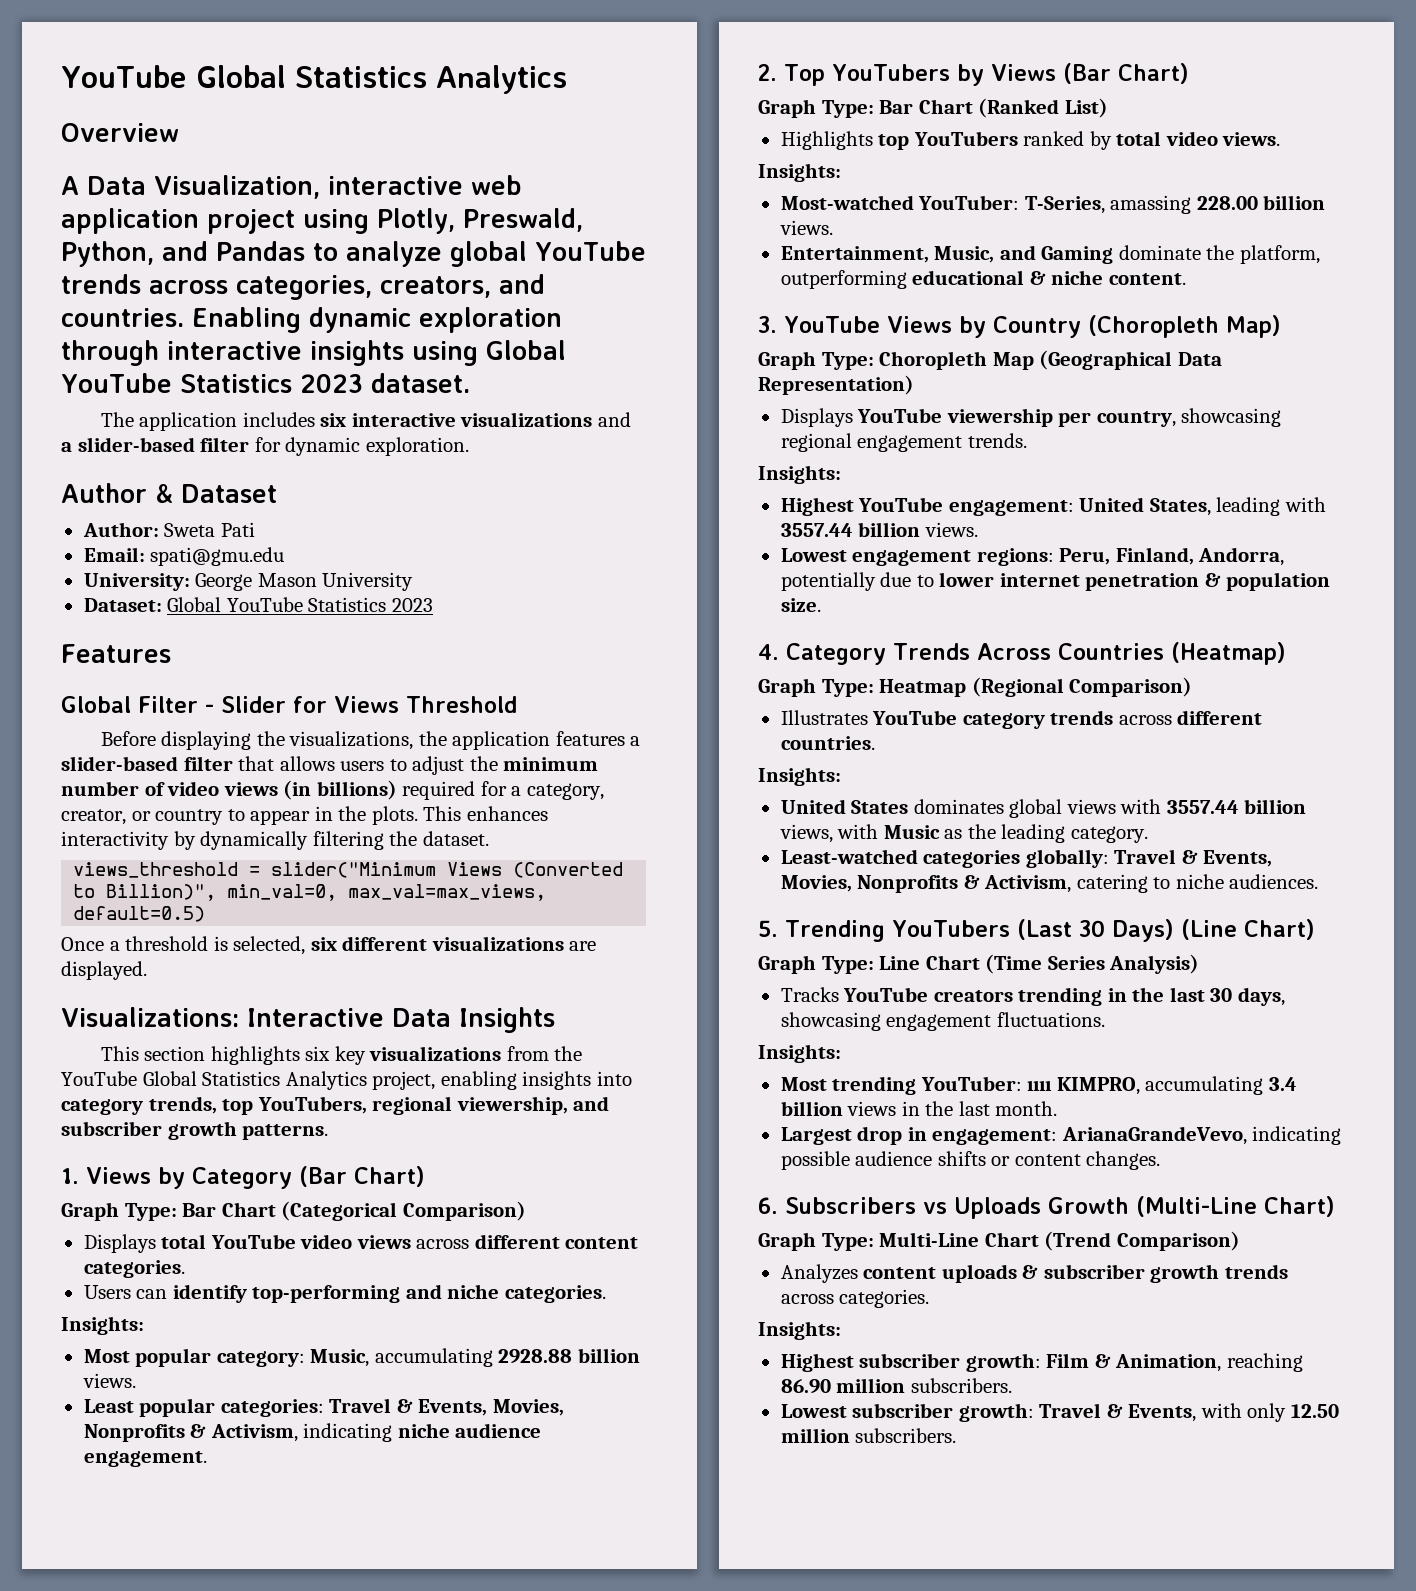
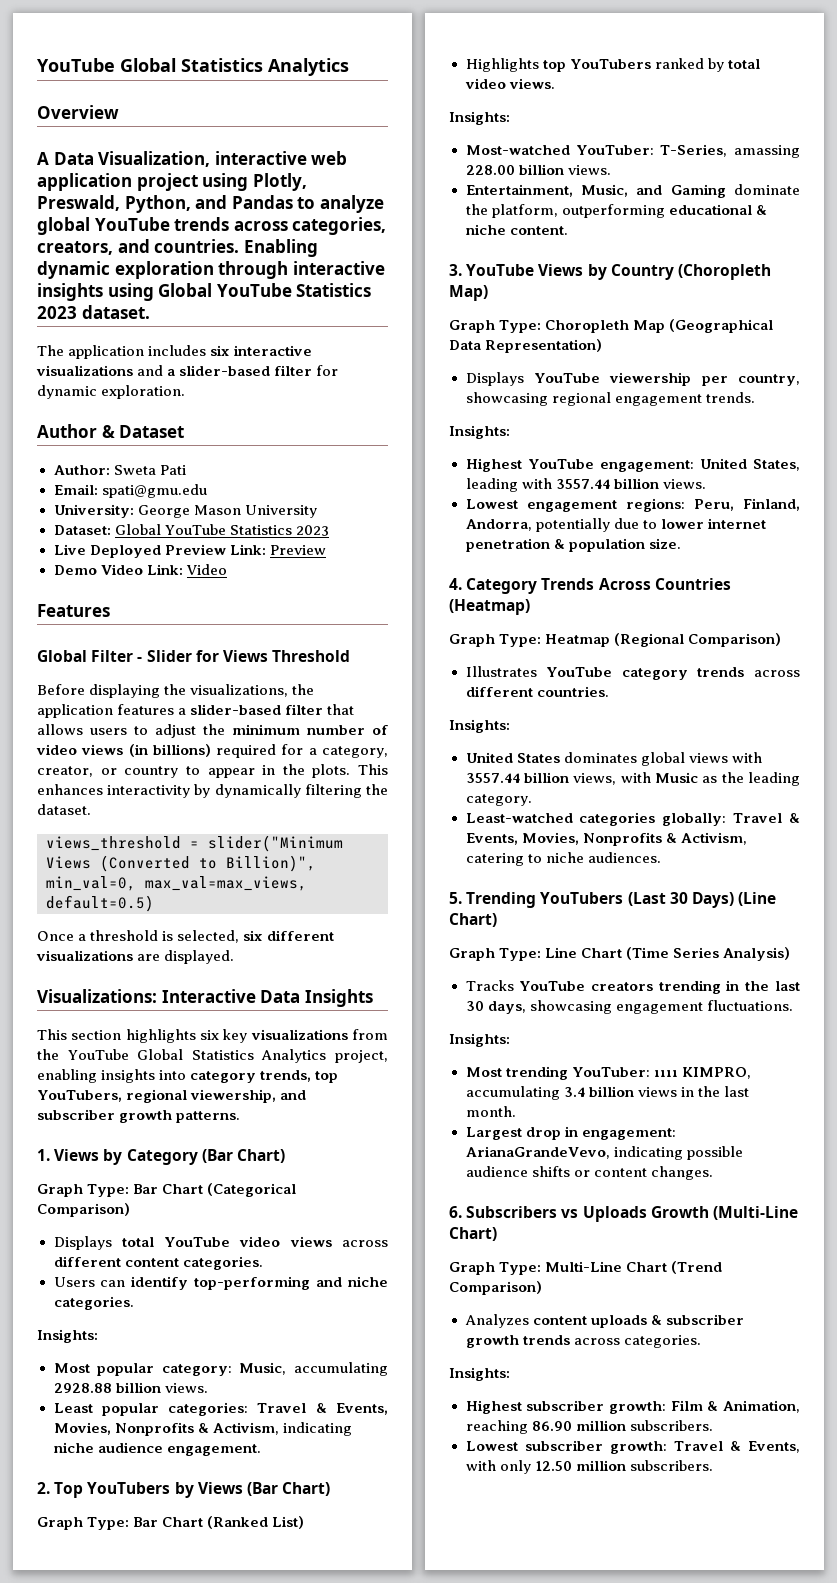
(433, 605) none -> [53,544,326,558] [53,564,227,575] // Live Deployed Preview Link: Preview // Demo Video Link: Video

